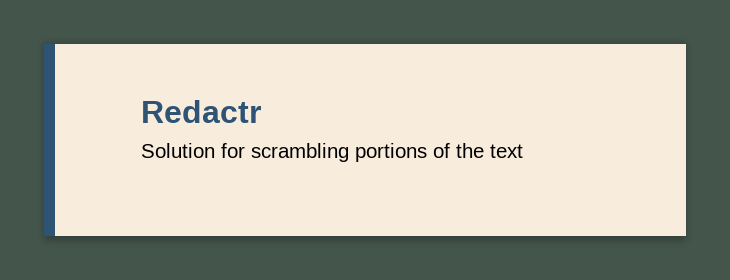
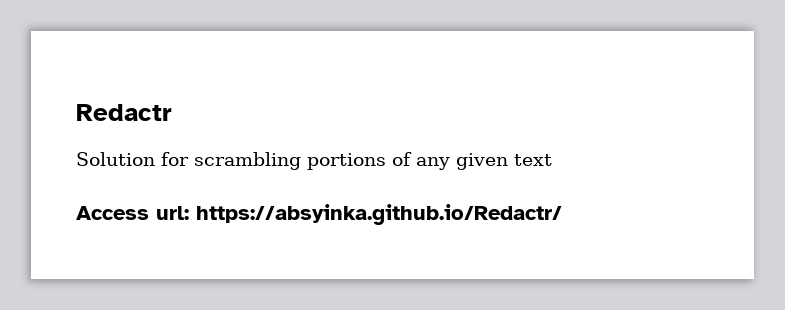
[456,143,484,158] the -> [416,153,508,170] any given
(523, 151) none -> [76,204,562,225] // Access url: https://absyinka.github.io/Redactr/

